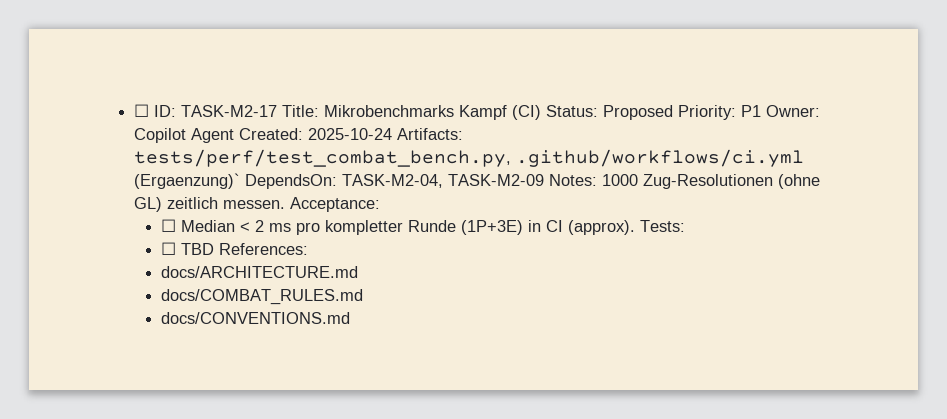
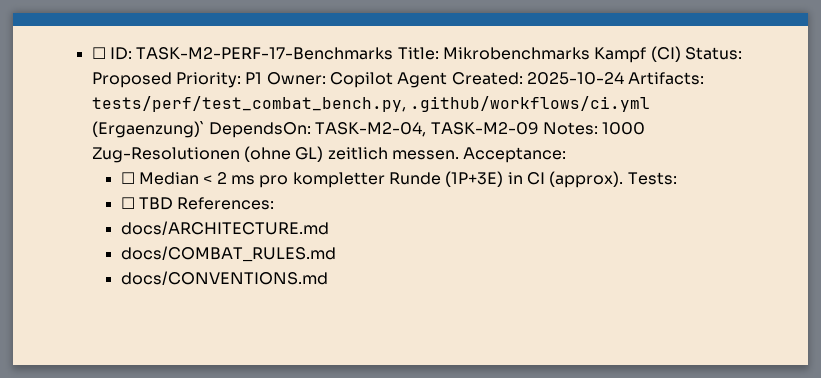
[181,105,278,117] TASK-M2-17 -> [136,47,394,60] TASK-M2-PERF-17-Benchmarks

